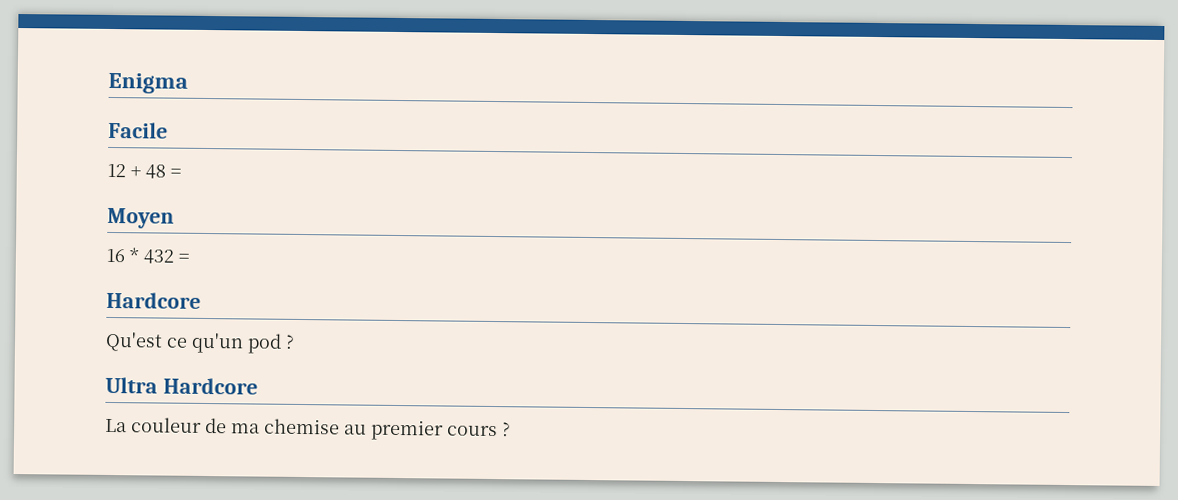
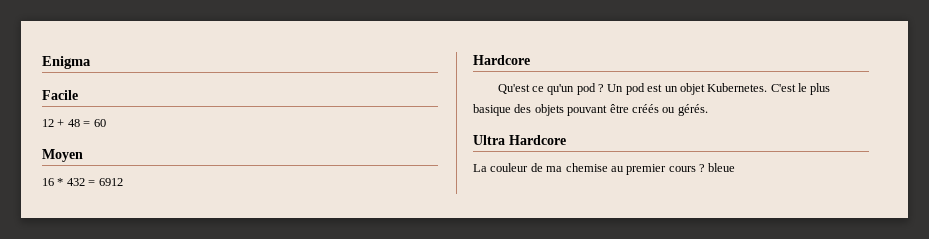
(181, 173) none -> [93,119,106,127] 60
(189, 258) none -> [98,178,123,186] 6912
(295, 341) none -> [607,83,831,95] [473,104,708,116] Un pod est un objet Kubernetes. C'est le plus basique des objets pouvant être créés ou gérés.
(511, 429) none -> [708,163,736,172] bleue

